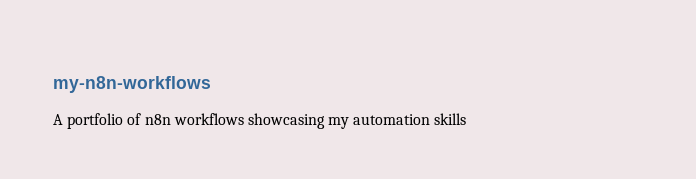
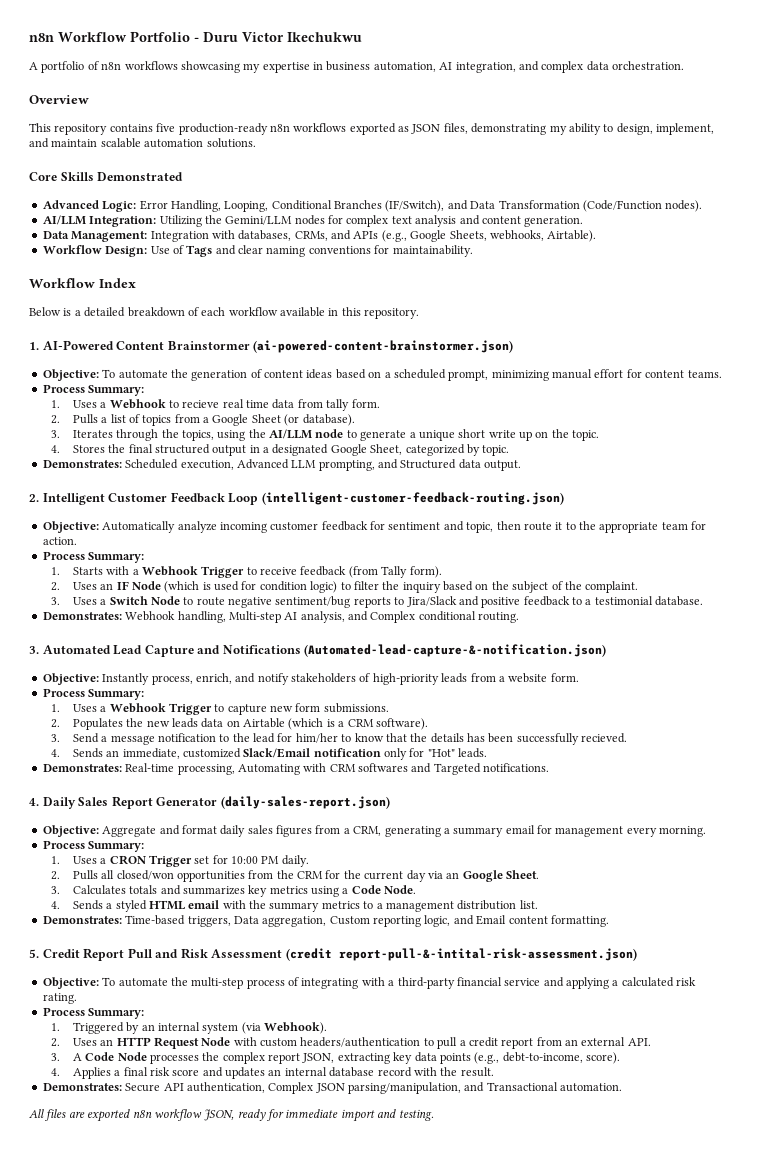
[53,76,211,93] my-n8n-workflows -> [29,31,362,42] n8n Workflow Portfolio - Duru Victor Ikechukwu
[353,113,467,125] automation skills -> [262,61,684,73] [29,95,89,104] [29,123,714,135] [29,138,256,148] [29,172,184,181] [42,200,703,212] [42,215,584,227] [42,230,597,242] [42,245,473,257] [29,278,136,288] [29,307,420,319] [29,340,514,353] [42,369,722,381] [42,384,145,396] [50,399,380,411] [50,414,355,426] [50,429,600,441] [50,444,510,456] [42,459,522,471] [29,492,564,505] [42,521,707,533] [42,537,77,545] [42,551,145,563] [50,566,442,578] [50,581,639,593] [50,596,704,608] [42,611,520,623] [29,644,607,657] [42,673,579,685] [42,688,145,700] [50,703,389,715] [50,718,428,730] [50,733,628,745] [50,748,488,760] [42,763,550,775] [29,796,390,809] [42,825,707,837] [42,840,145,852] [50,855,309,867] [50,870,540,882] [50,885,417,897] [50,900,538,912] [42,915,609,927] [29,948,637,961] [42,977,697,989] [42,993,77,1004] [42,1007,145,1019] [50,1022,328,1034] [50,1037,651,1049] [50,1052,621,1064] [50,1067,494,1079] [42,1082,623,1094] [29,1109,434,1122] expertise in business automation, AI integration, and complex data orchestration. // Overview // This repository contains five production-ready n8n workflows exported as JSON files, demonstrating my ability to design, implement, and maintain scalable automation solutions. // Core Skills Demonstrated // Advanced Logic: Error Handling, Looping, Conditional Branches (IF/Switch), and Data Transformation (Code/Function nodes). // AI/LLM Integration: Utilizing the Gemini/LLM nodes for complex text analysis and content generation. // Data Management: Integration with databases, CRMs, and APIs (e.g., Google Sheets, webhooks, Airtable). // Workflow Design: Use of Tags and clear naming conventions for maintainability. // Workflow Index // Below is a detailed breakdown of each workflow available in this repository. // 1. AI-Powered Content Brainstormer (ai-powered-content-brainstormer.json) // Objective: To automate the generation of content ideas based on a scheduled prompt, minimizing manual effort for content teams. // Process Summary: // 1. Uses a Webhook to recieve real time data from tally form. // 2. Pulls a list of topics from a Google Sheet (or database). // 3. Iterates through the topics, using the AI/LLM node to generate a unique short write up on the topic. // 4. Stores the final structured output in a designated Google Sheet, categorized by topic. // Demonstrates: Scheduled execution, Advanced LLM prompting, and Structured data output. // 2. Intelligent Customer Feedback Loop (intelligent-customer-feedback-routing.json) // Objective: Automatically analyze incoming customer feedback for sentiment and topic, then route it to the appropriate team for action. // Process Summary: // 1. Starts with a Webhook Trigger to receive feedback (from Tally form). // 2. Uses an IF Node (which is used for condition logic) to filter the inquiry based on the subject of the complaint. // 3. Uses a Switch Node to route negative sentiment/bug reports to Jira/Slack and positive feedback to a testimonial database. // Demonstrates: Webhook handling, Multi-step AI analysis, and Complex conditional routing. // 3. Automated Lead Capture and Notifications (Automated-lead-capture-&-notification.json) // Objective: Instantly process, enrich, and notify stakeholders of high-priority leads from a website form. // Process Summary: // 1. Uses a Webhook Trigger to capture new form submissions. // 2. Populates the new leads data on Airtable (which is a CRM software). // 3. Send a message notification to the lead for him/her to know that the details has been successfully recieved. // 4. Sends an immediate, customized Slack/Email notification only for "Hot" leads. // Demonstrates: Real-time processing, Automating with CRM softwares and Targeted notifications. // 4. Daily Sales Report Generator (daily-sales-report.json) // Objective: Aggregate and format daily sales figures from a CRM, generating a summary email for management every morning. // Process Summary: // 1. Uses a CRON Trigger set for 10:00 PM daily. // 2. Pulls all closed/won opportunities from the CRM for the current day via an Google Sheet. // 3. Calculates totals and summarizes key metrics using a Code Node. // 4. Sends a styled HTML email with the summary metrics to a management distribution list. // Demonstrates: Time-based triggers, Data aggregation, Custom reporting logic, and Email content formatting. // 5. Credit Report Pull and Risk Assessment (credit report-pull-&-intital-risk-assessment.json) // Objective: To automate the multi-step process of integrating with a third-party financial service and applying a calculated risk rating. // Process Summary: // 1. Triggered by an internal system (via Webhook). // 2. Uses an HTTP Request Node with custom headers/authentication to pull a credit report from an external API. // 3. A Code Node processes the complex report JSON, extracting key data points (e.g., debt-to-income, score). // 4. Applies a final risk score and updates an internal database record with the result. // Demonstrates: Secure API authentication, Complex JSON parsing/manipulation, and Transactional automation. // All files are exported n8n workflow JSON, ready for immediate import and testing.

